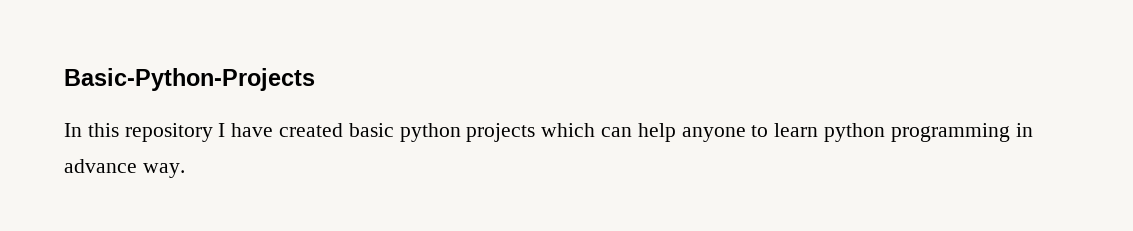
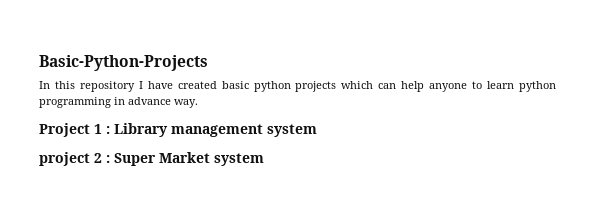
(185, 170) none -> [39,123,317,137] [39,152,264,166] // Project 1 : Library management system // project 2 : Super Market system

